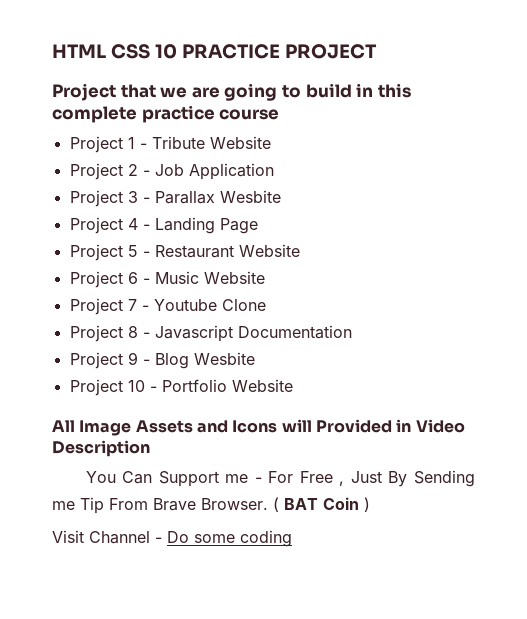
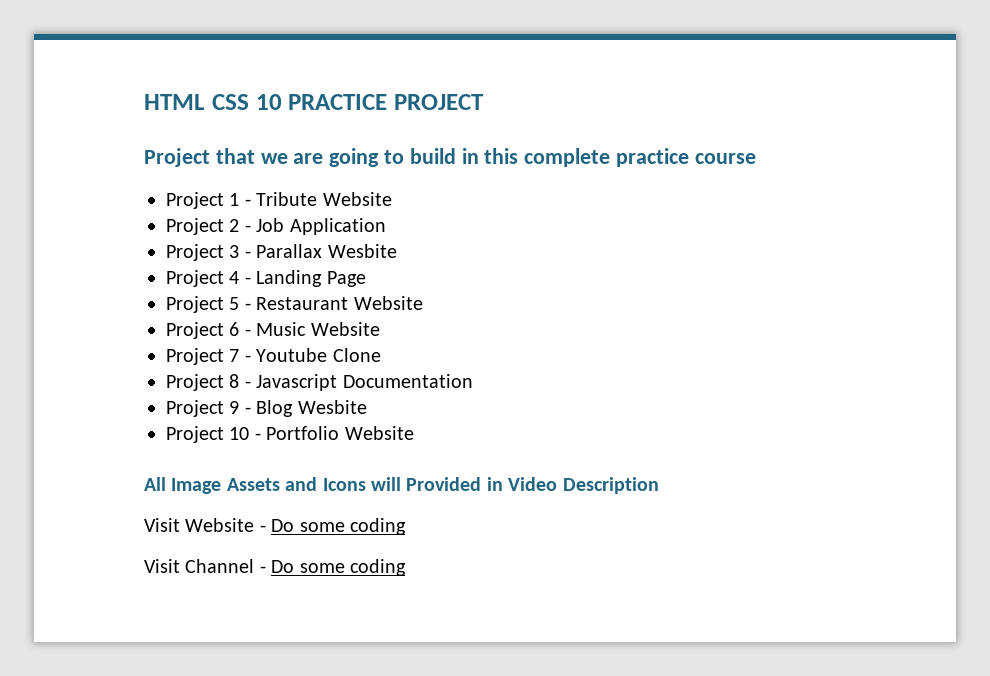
[85,470,475,487] [52,497,370,514] You Can Support me - For Free , Just By Sending me Tip From Brave Browser. ( BAT Coin ) -> [144,518,406,535] Visit Website - Do some coding

